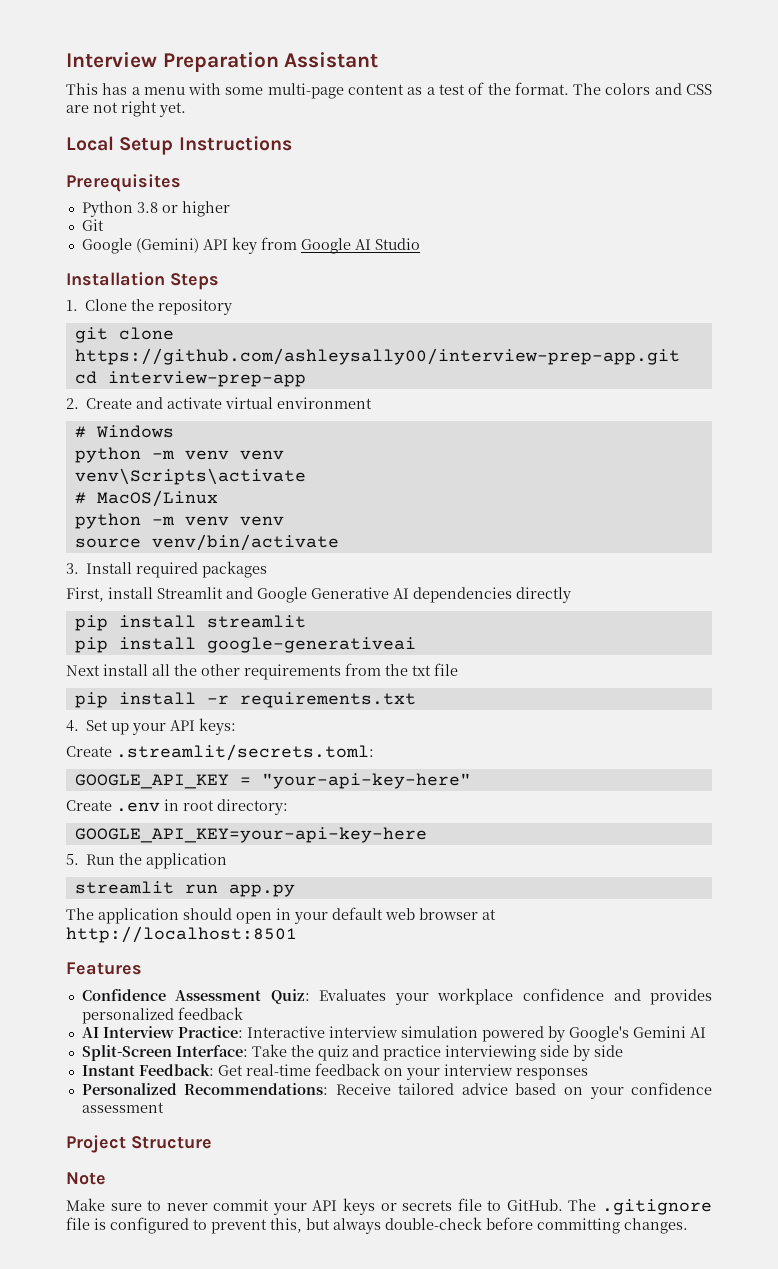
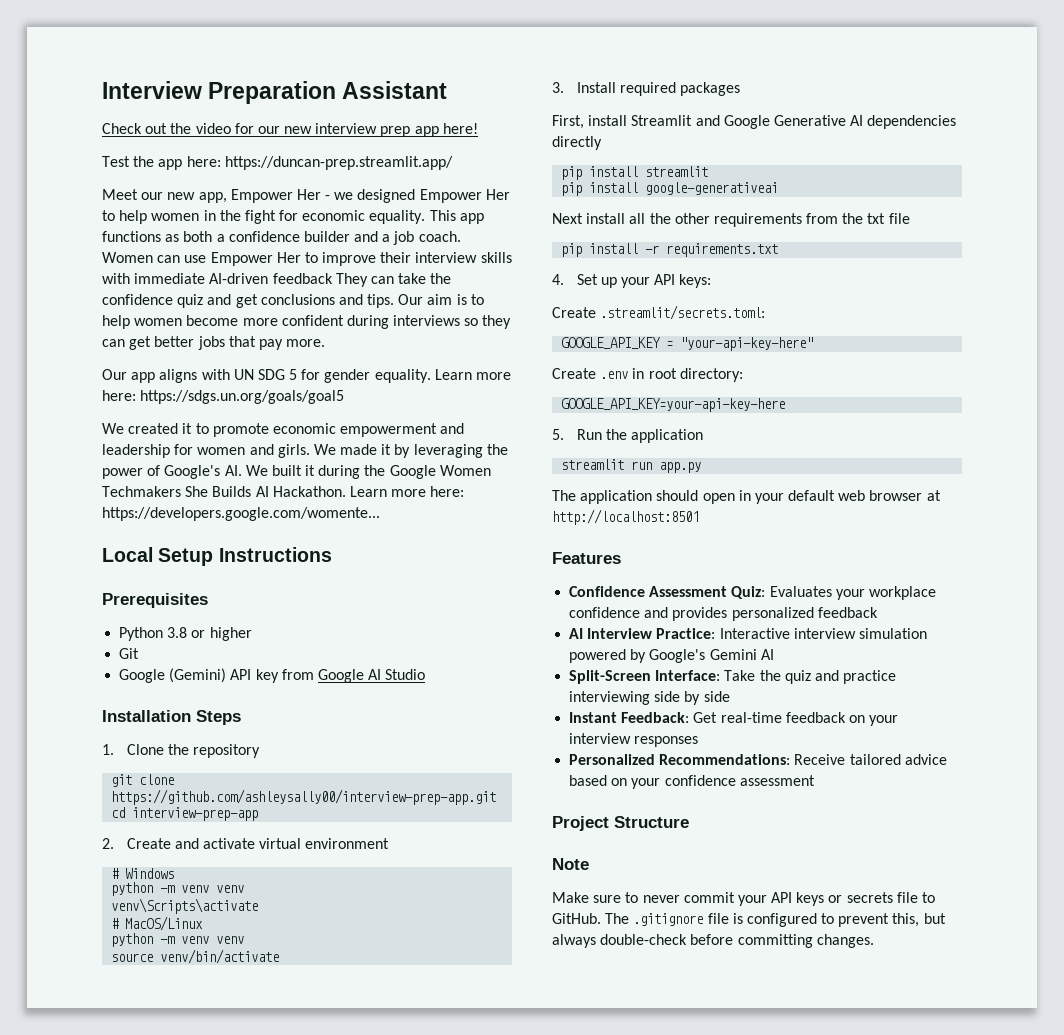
[66,82,712,99] [66,101,186,117] This has a menu with some multi-page content as a test of the format. The colors and CSS are not right yet. -> [102,123,478,137] [102,156,453,170] [102,189,510,203] [102,210,484,224] [102,231,461,245] [102,252,512,266] [102,273,452,287] [102,294,484,308] [102,315,512,329] [102,336,326,350] [102,369,512,383] [102,390,345,404] [102,423,465,437] [102,444,508,458] [102,465,491,479] [102,486,465,497] [102,507,380,521] Check out the video for our new interview prep app here! // Test the app here: https://duncan-prep.streamlit.app/ // Meet our new app, Empower Her - we designed Empower Her to help women in the fight for economic equality. This app functions as both a confidence builder and a job coach. Women can use Empower Her to improve their interview skills with immediate AI-driven feedback They can take the confidence quiz and get conclusions and tips. Our aim is to help women become more confident during interviews so they can get better jobs that pay more. // Our app aligns with UN SDG 5 for gender equality. Learn more here: https://sdgs.un.org/goals/goal5 // We created it to promote economic empowerment and leadership for women and girls. We made it by leveraging the power of Google's AI. We built it during the Google Women Techmakers She Builds AI Hackathon. Learn more here: https://developers.google.com/womente...

